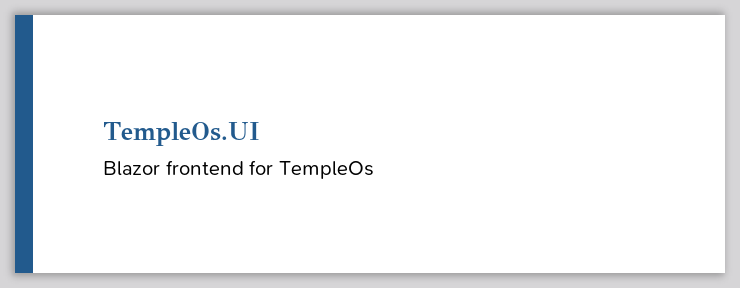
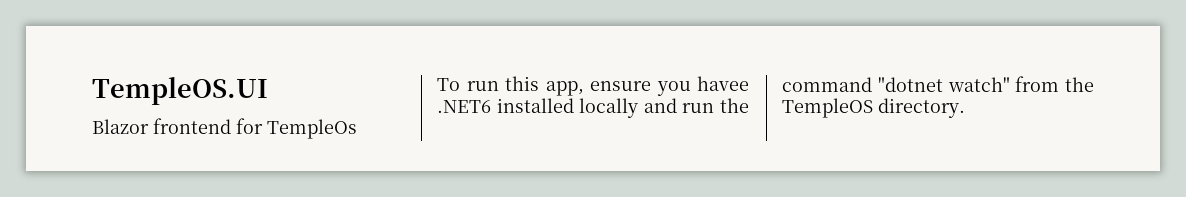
[103,122,260,146] TempleOs.UI -> [92,77,268,105] TempleOS.UI
(374, 170) none -> [437,76,749,96] [437,98,749,118] [782,76,1094,92] [782,98,965,118] // To run this app, ensure you havee .NET6 installed locally and run the command "dotnet watch" from the TempleOS directory.

